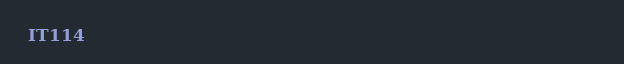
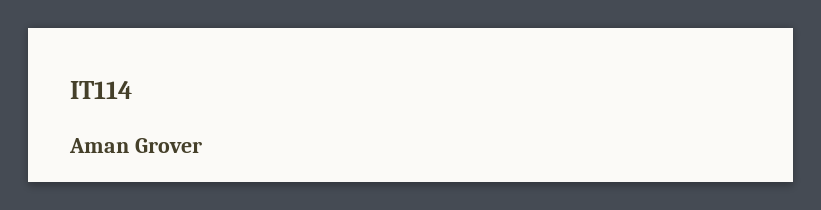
(85, 35) none -> [69,138,202,153] // Aman Grover

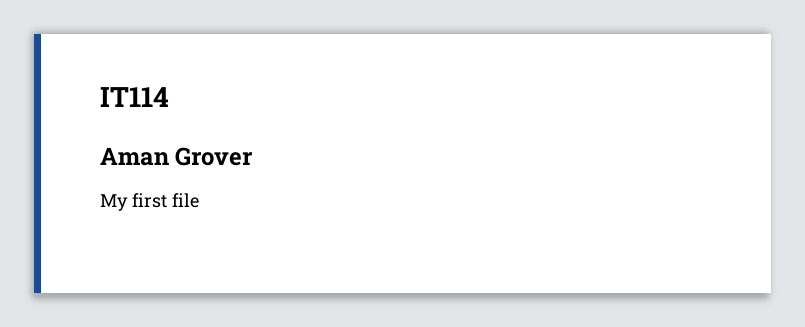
(202, 145) none -> [100,193,199,211] // My first file

